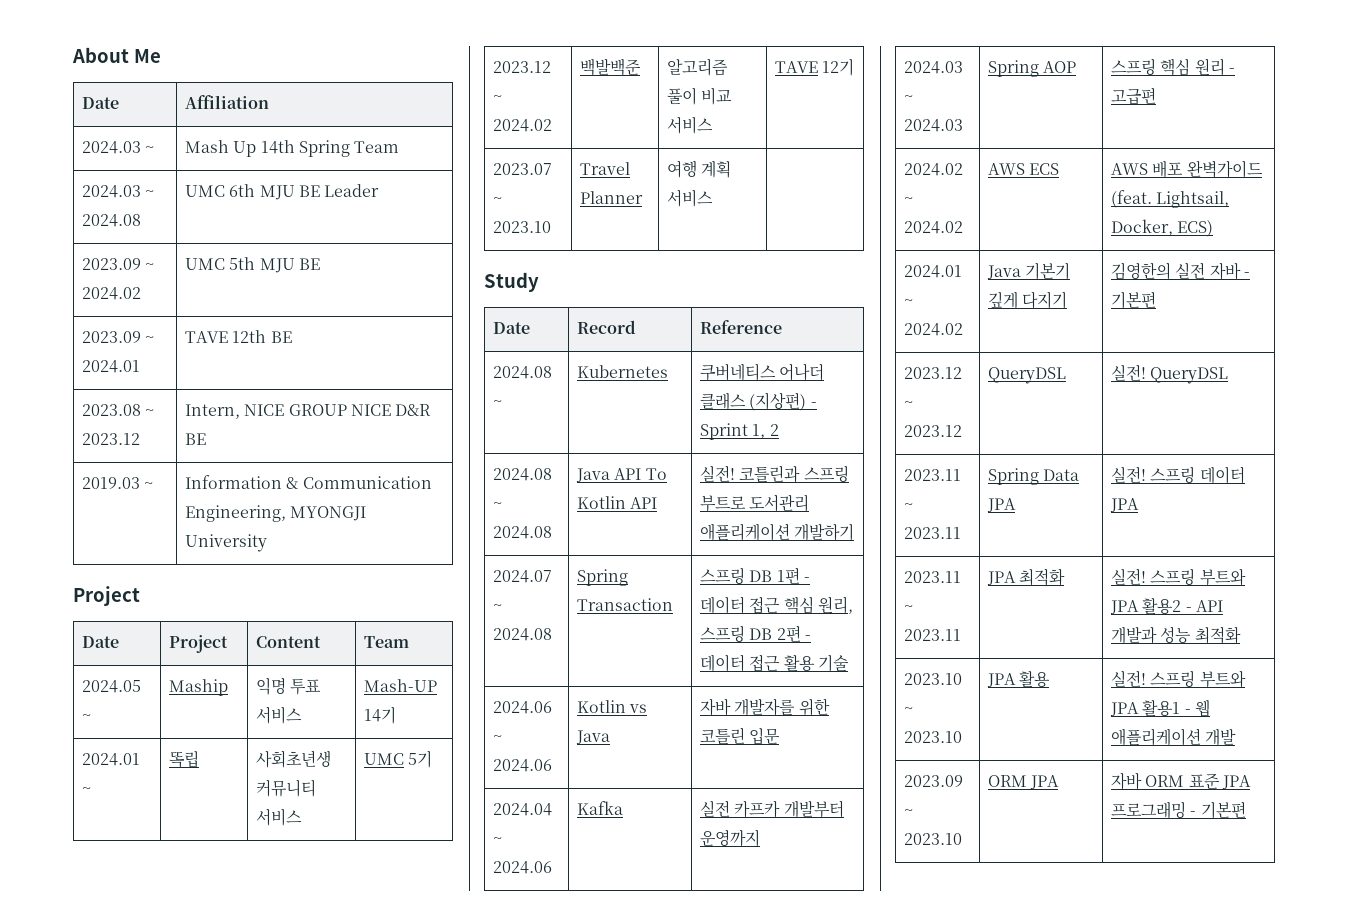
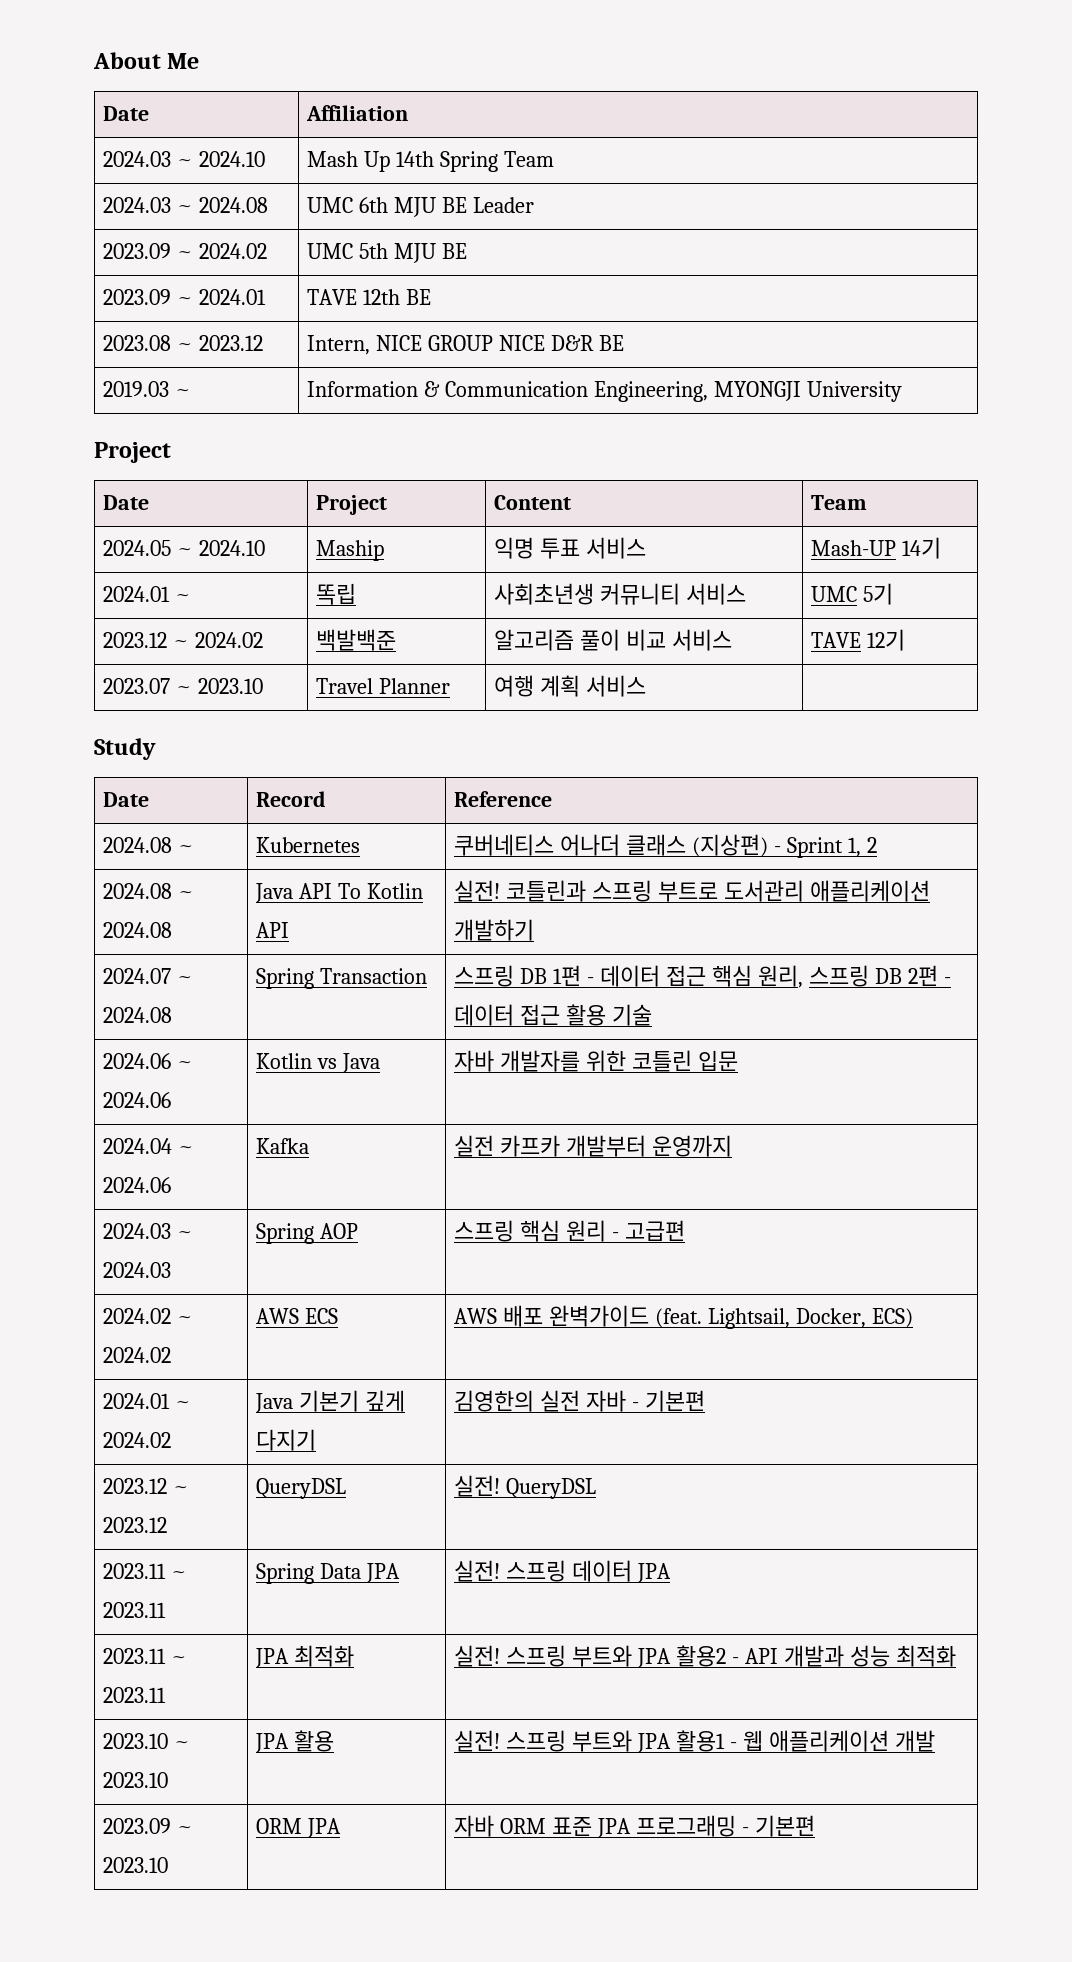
(155, 149) none -> [199,151,266,167] 2024.10
(92, 717) none -> [199,540,266,556] 2024.10

